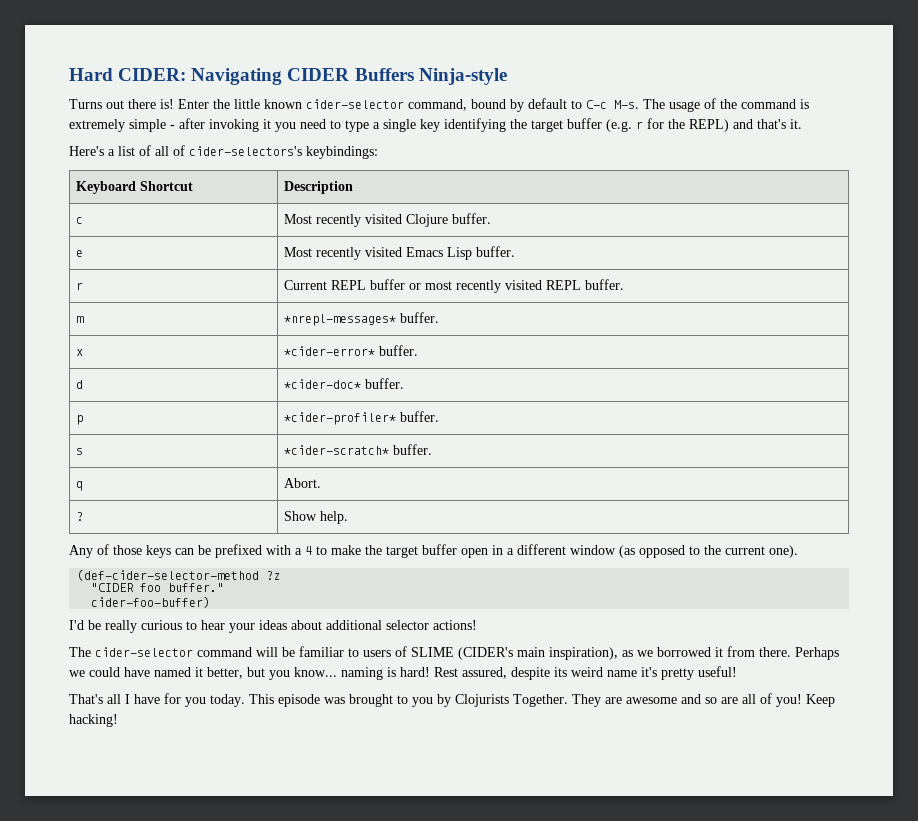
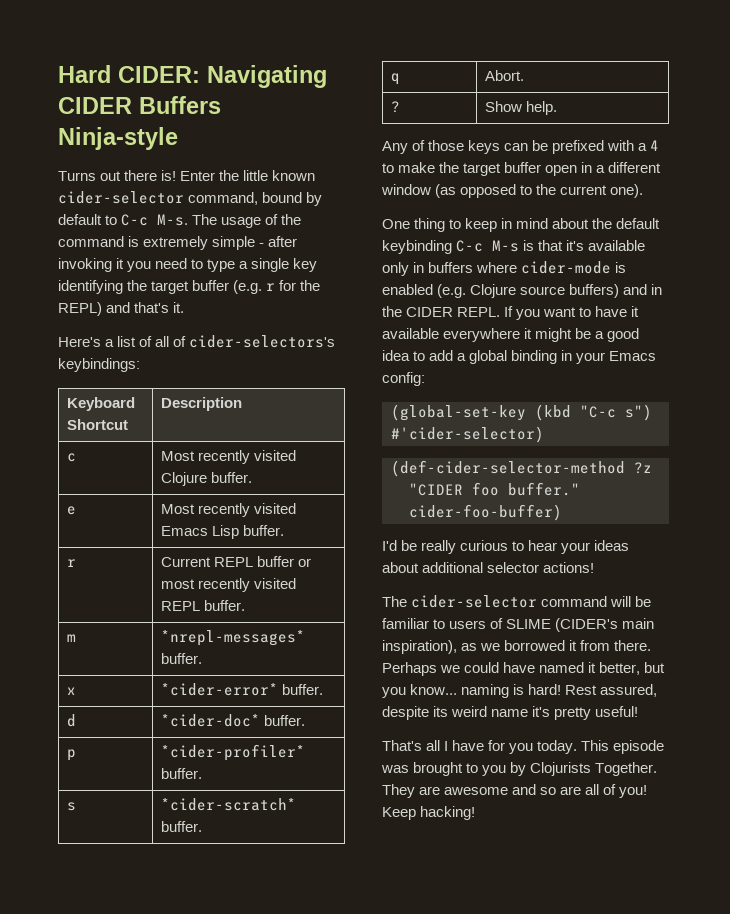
(798, 551) none -> [382,218,661,232] [382,240,646,254] [382,261,627,276] [382,284,663,298] [382,306,640,320] [382,328,640,342] [382,350,657,364] [382,372,425,386] [391,404,652,421] [391,426,544,443] // One thing to keep in mind about the default keybinding C-c M-s is that it's available only in buffers where cider-mode is enabled (e.g. Clojure source buffers) and in the CIDER REPL. If you want to have it available everywhere it might be a good idea to add a global binding in your Emacs config: // (global-set-key (kbd "C-c s") #'cider-selector)

